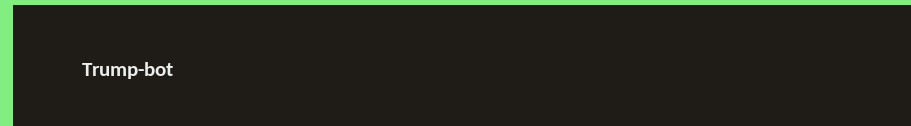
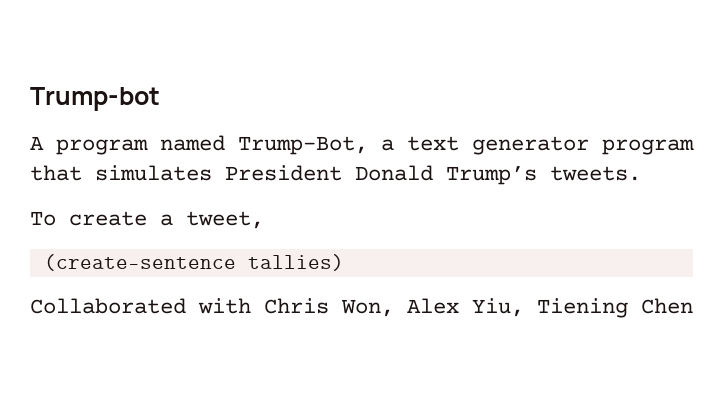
(173, 70) none -> [30,135,694,155] [30,165,641,185] [30,211,264,229] [43,254,344,271] [30,298,693,318] // A program named Trump-Bot, a text generator program that simulates President Donald Trump’s tweets. // To create a tweet, // (create-sentence tallies) // Collaborated with Chris Won, Alex Yiu, Tiening Chen

